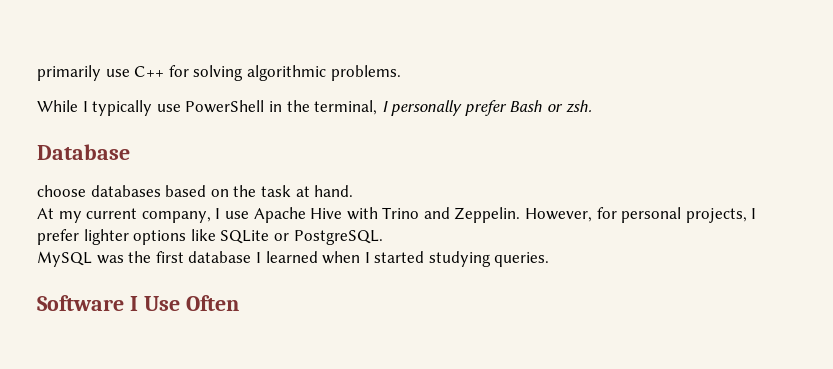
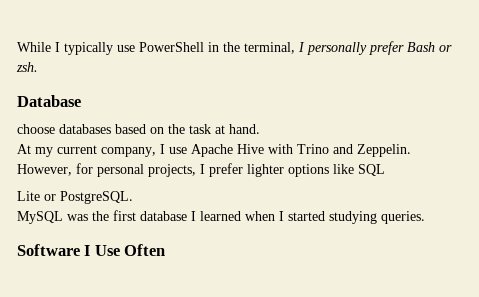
[37,65,401,81] primarily use C++ for solving algorithmic problems. // -> (17, 47) none
[220,230,270,244] SQLite -> [358,164,385,176] [17,191,40,201] SQL // Lite

